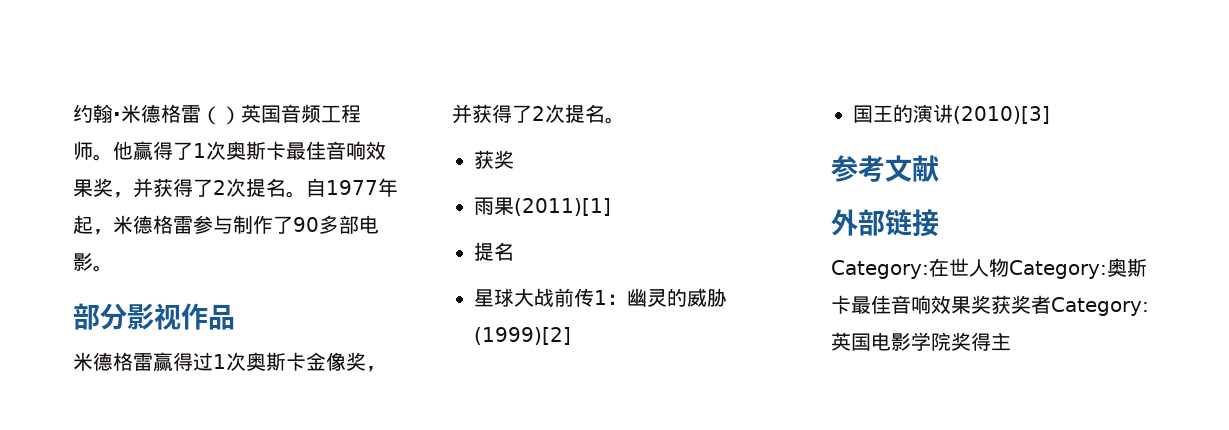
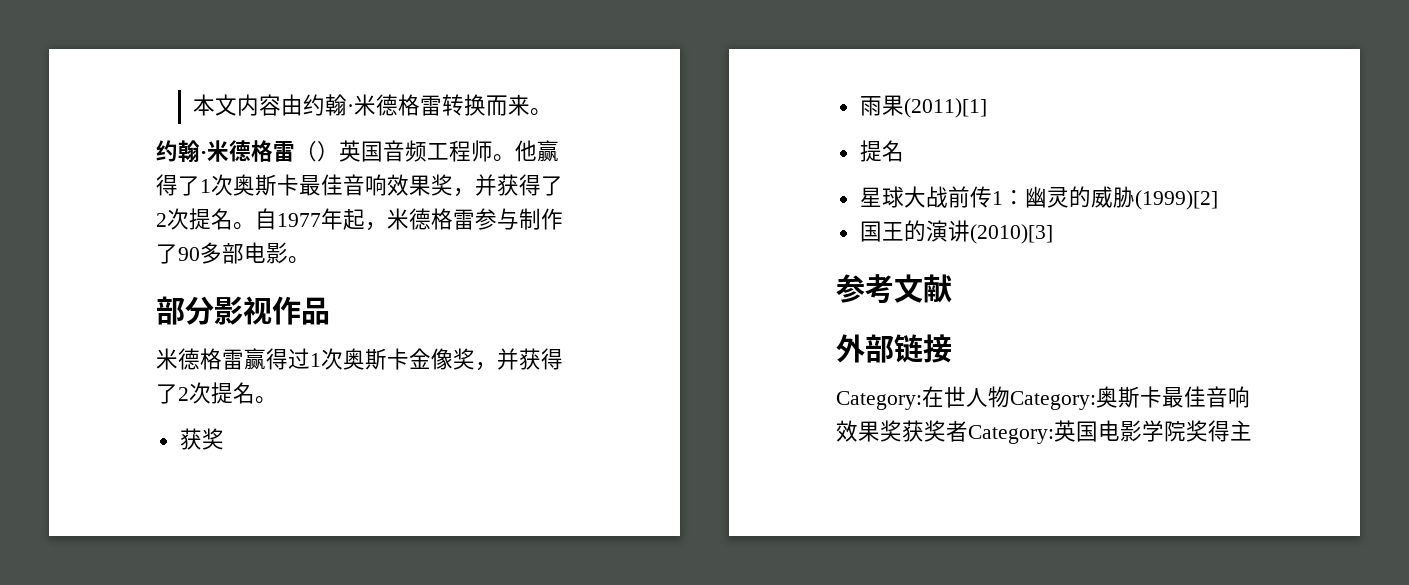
(73, 113) none -> [192,94,552,116] 本文内容由约翰·米德格雷转换而来。 //

